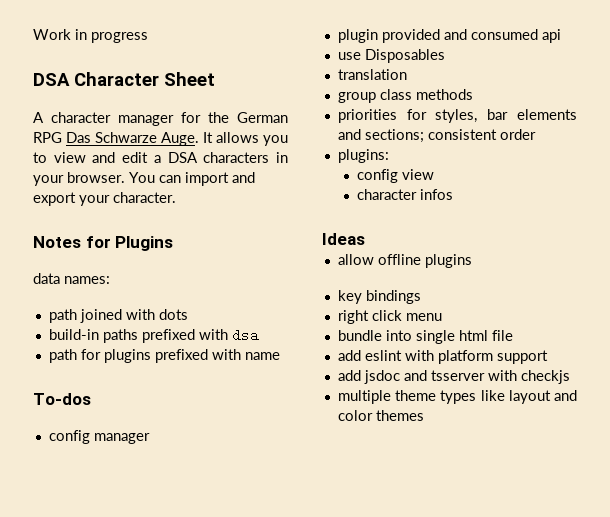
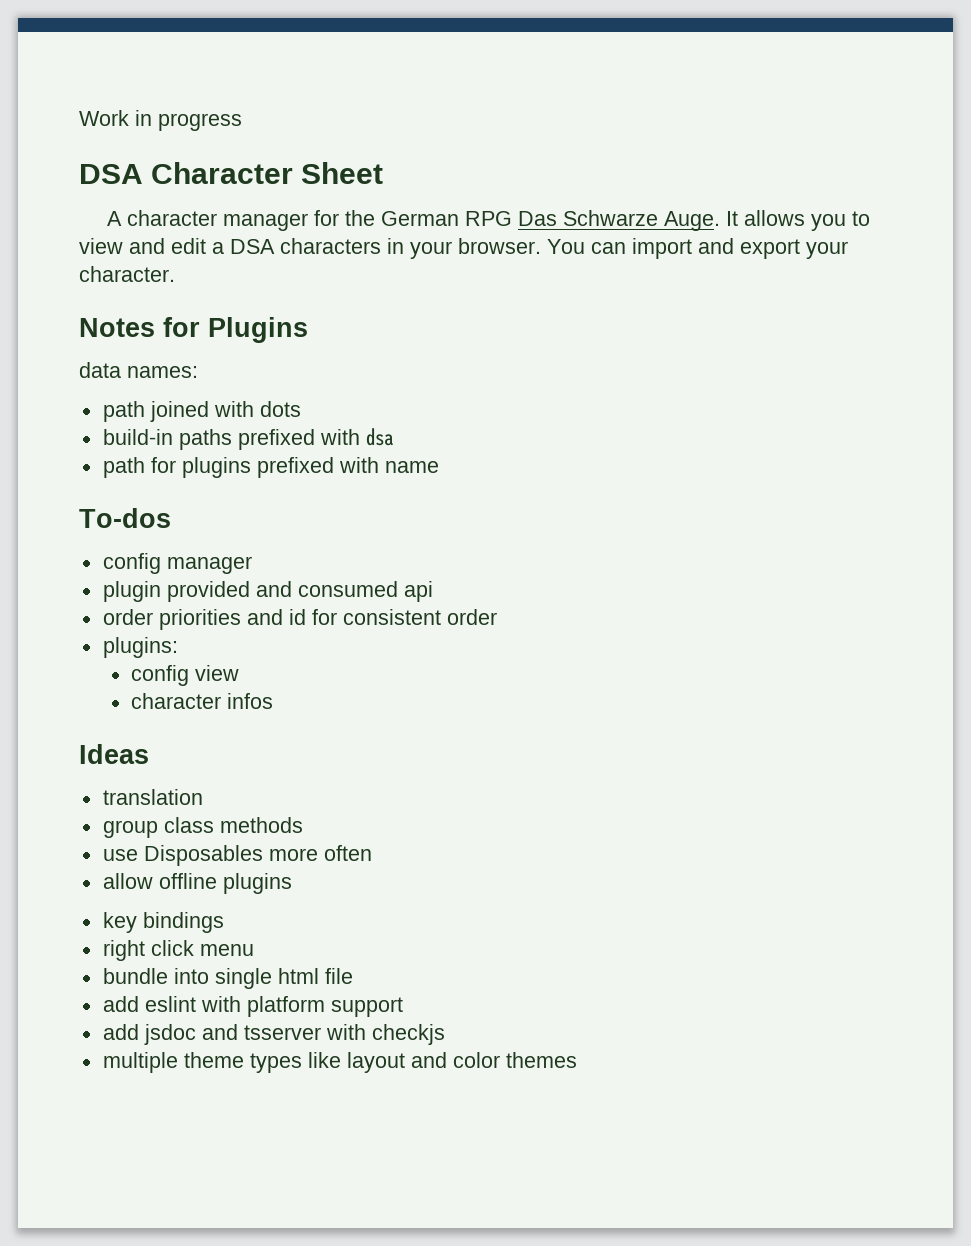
[337,49,445,63] [337,69,407,80] [337,89,473,103] [337,109,577,123] [337,129,424,143] use Disposables // translation // group class methods // priorities for styles, bar elements and sections; -> [102,609,337,630] order priorities and id for
(365, 239) none -> [102,789,203,805] [102,817,303,838] [102,845,372,866] // translation // group class methods // use Disposables more often

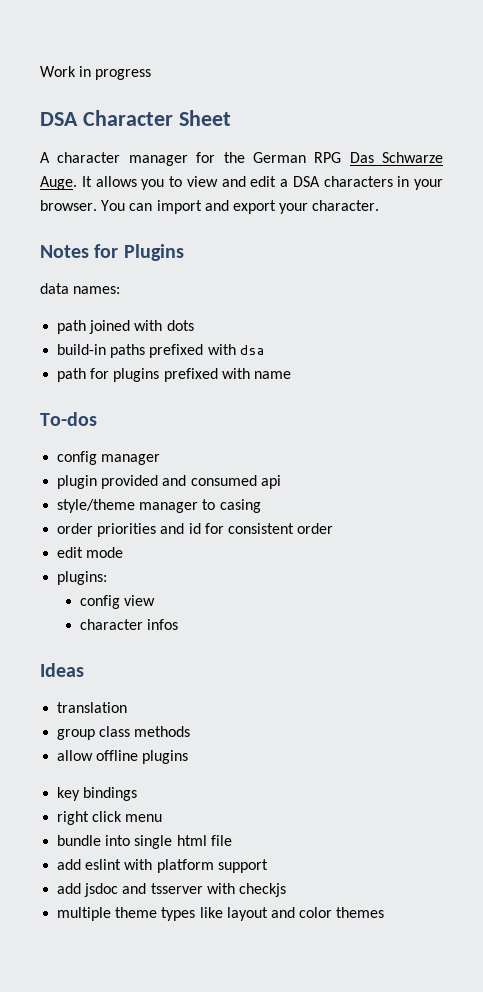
(433, 591) none -> [57,499,261,513] // style/theme manager to casing
(497, 617) none -> [57,547,124,558] // edit mode
[102,845,372,866] // use Disposables more often -> (191, 731) none

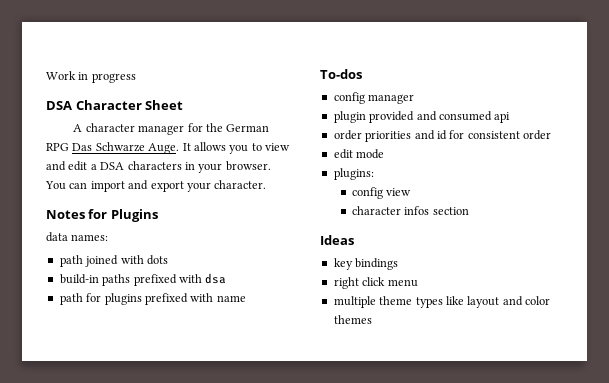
[57,499,261,513] // style/theme manager to casing -> (511, 117) none
(179, 624) none -> [432,207,469,215] section
[57,702,128,713] [57,726,191,740] [57,750,189,764] // translation // group class methods // allow offline plugins -> (354, 240) none
[57,835,232,849] [57,859,268,873] [57,883,286,897] // bundle into single html file // add eslint with platform support // add jsdoc and tsserver with checkjs -> (418, 283) none

